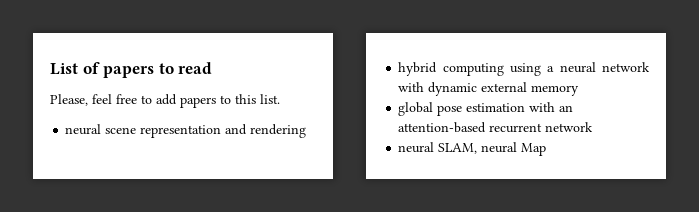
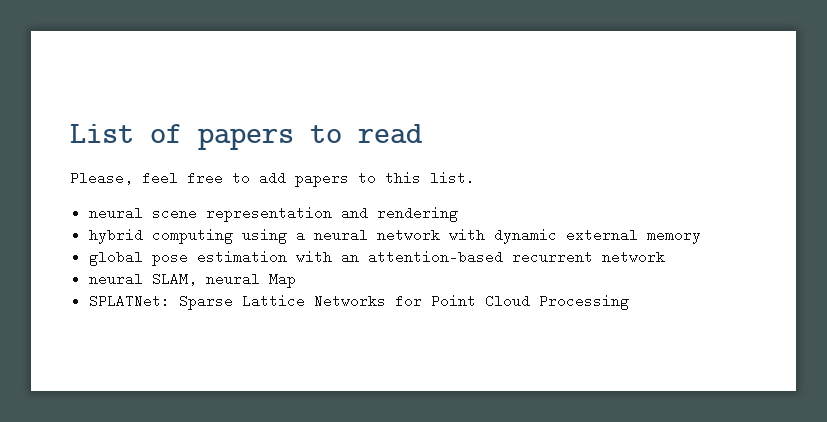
(547, 149) none -> [88,294,629,310] // SPLATNet: Sparse Lattice Networks for Point Cloud Processing

